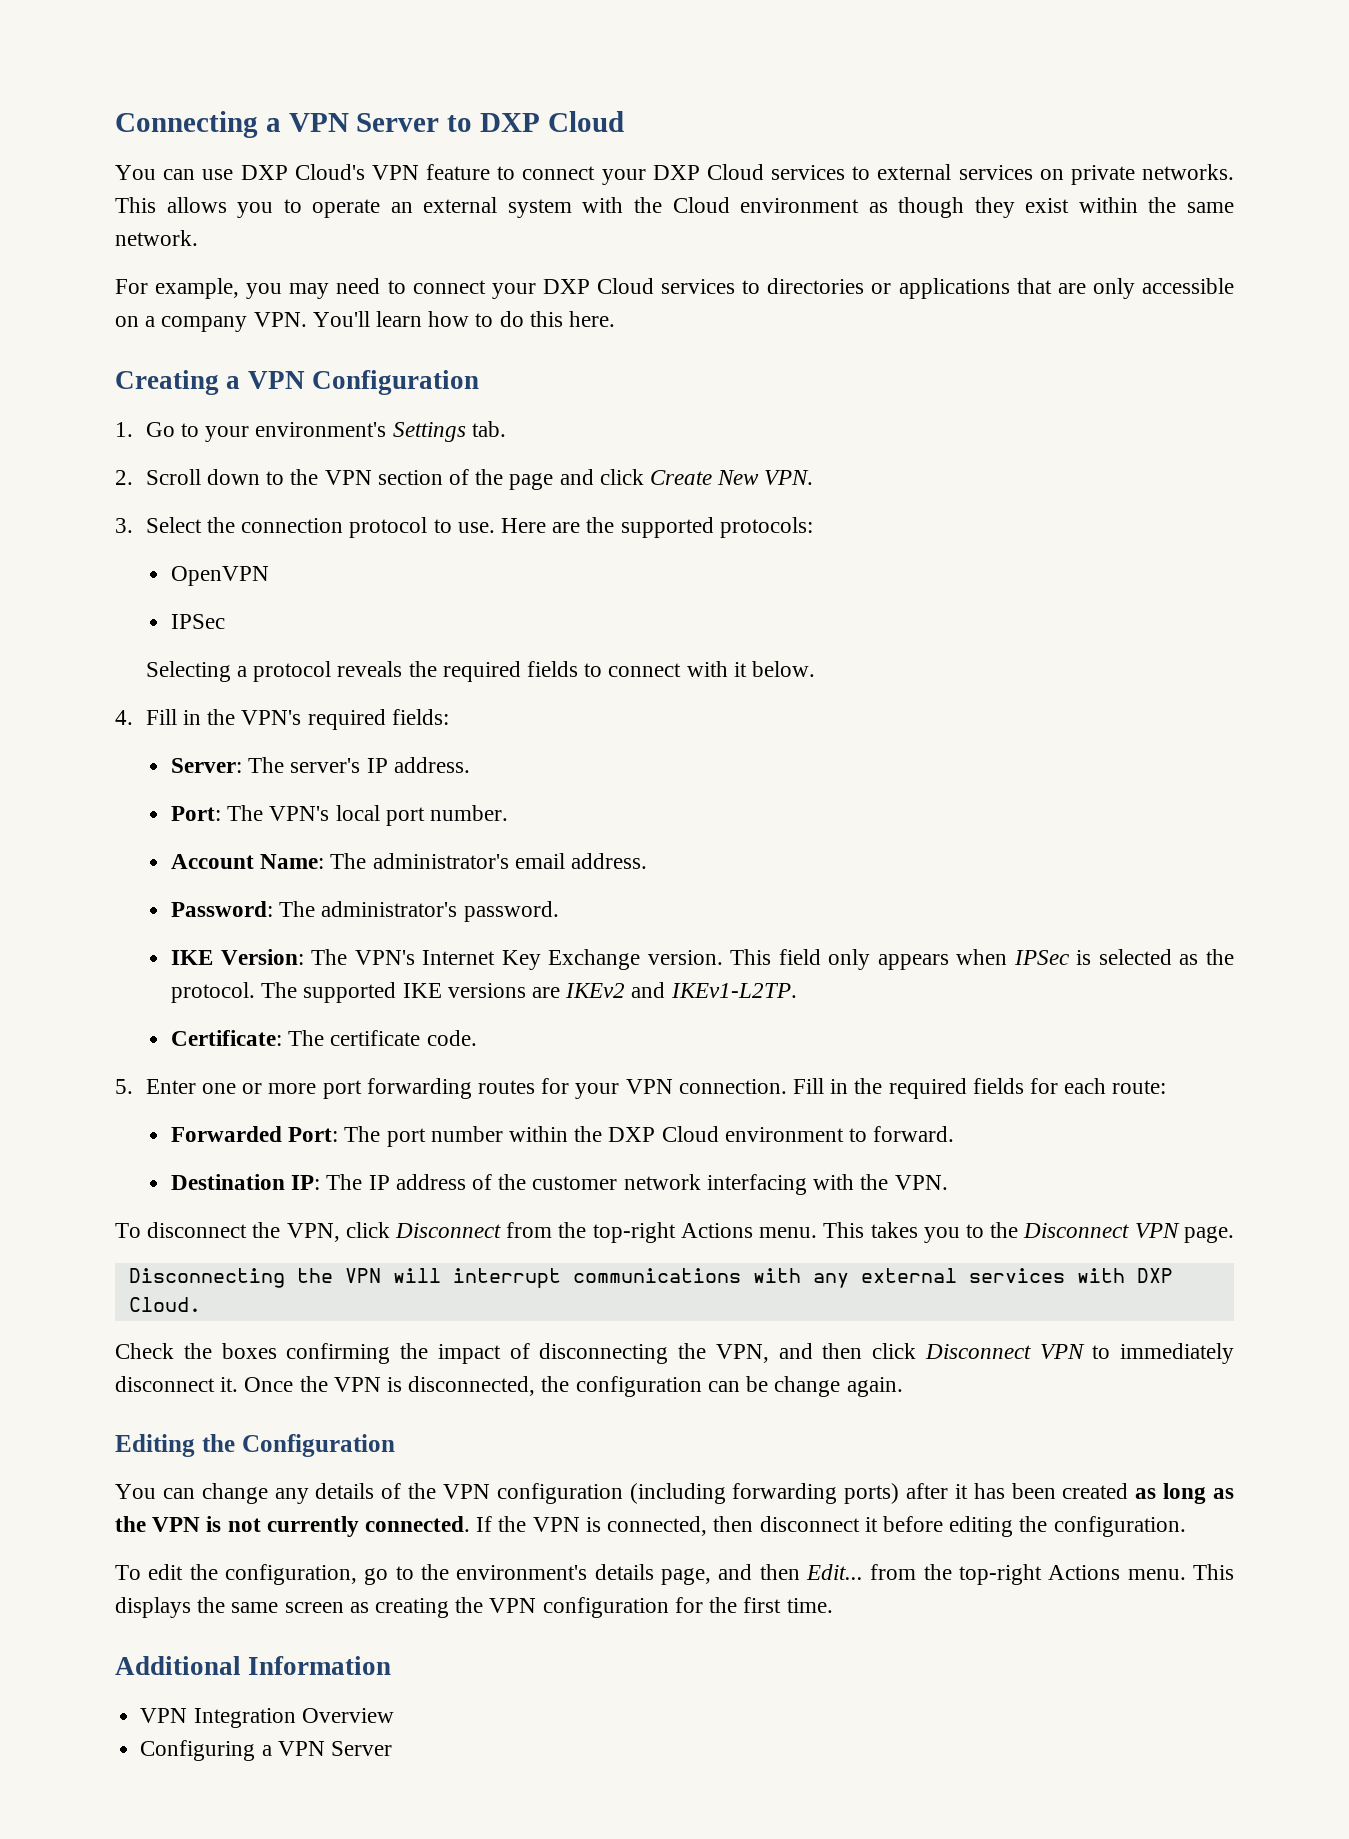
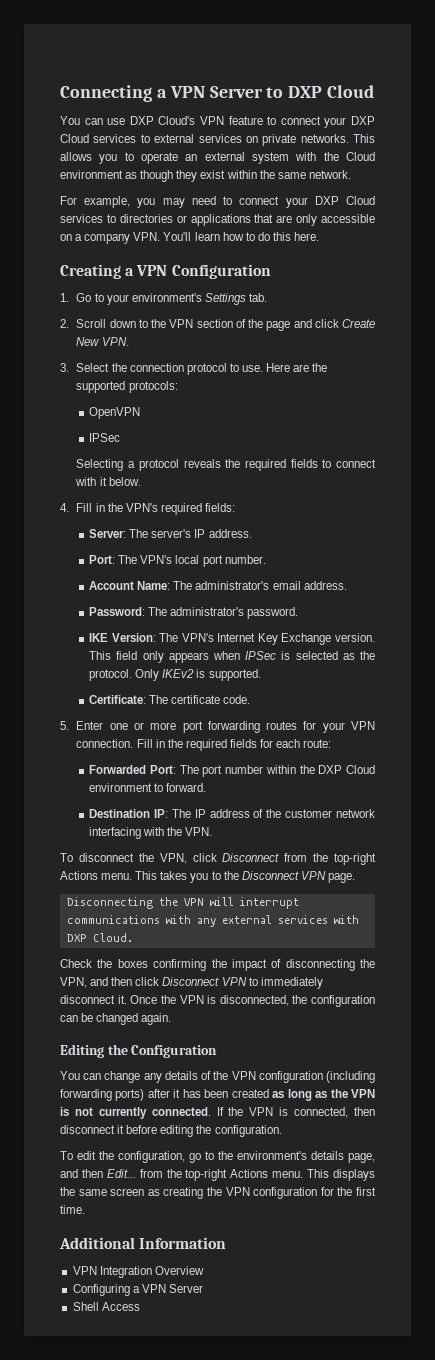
[261,982,797,1003] The supported IKE versions are IKEv2 and IKEv1-L2TP. -> [135,669,261,681] Only IKEv2 is supported.
[774,1376,841,1397] change -> [96,1013,139,1025] changed
(392, 1748) none -> [72,1302,140,1311] // Shell Access

